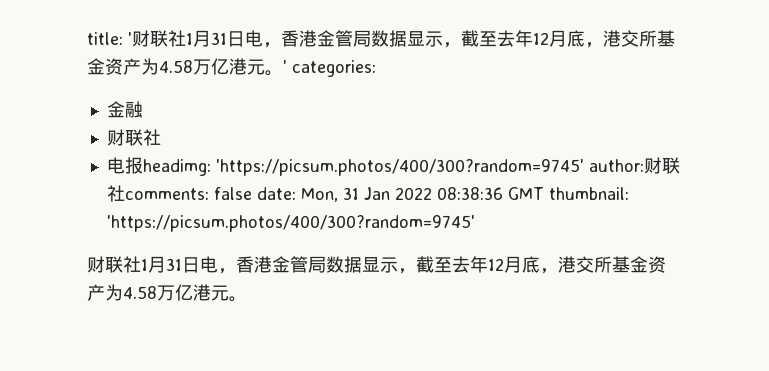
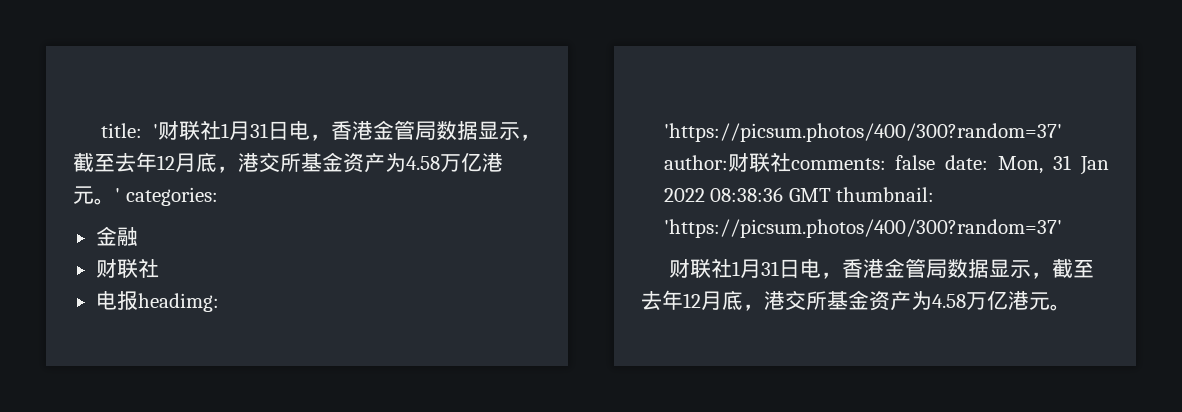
[215,159,584,176] 'https://picsum.photos/400/300?random=9745' -> [663,123,1062,142] 'https://picsum.photos/400/300?random=37'
[106,215,475,232] 'https://picsum.photos/400/300?random=9745' -> [663,219,1062,238] 'https://picsum.photos/400/300?random=37'

